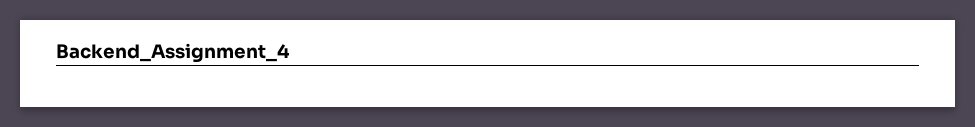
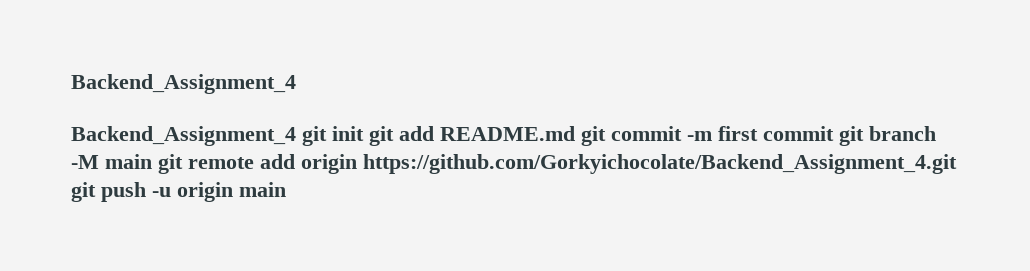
[56,43,290,63] Backend_Assignment_4 -> [71,74,296,94] [71,126,936,146] [71,154,957,174] [71,182,286,202] Backend_Assignment_4 // Backend_Assignment_4 git init git add README.md git commit -m first commit git branch -M main git remote add origin https://github.com/Gorkyichocolate/Backend_Assignment_4.git git push -u origin main

